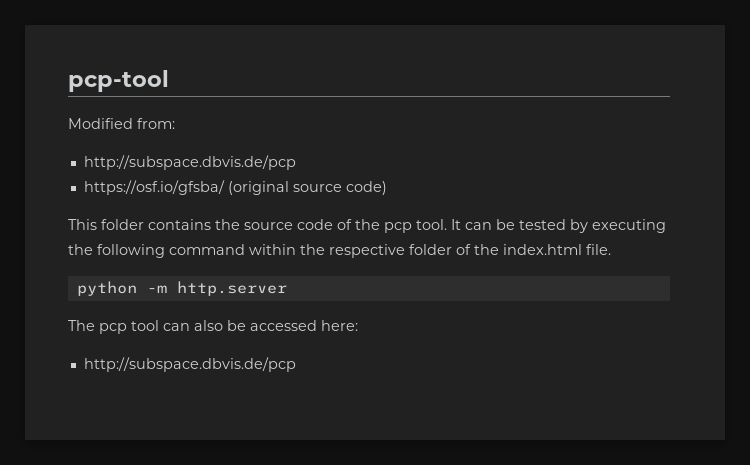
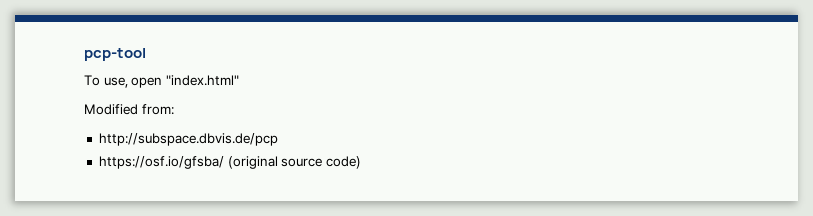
(169, 81) none -> [84,75,239,88] // To use, open "index.html"
[68,219,666,233] [68,244,611,258] [76,281,287,296] [68,320,358,334] [83,357,296,372] // This folder contains the source code of the pcp tool. It can be tested by executing the following command within the respective folder of the index.html file. // python -m http.server // The pcp tool can also be accessed here: // http://subspace.dbvis.de/pcp -> (361, 162) none

